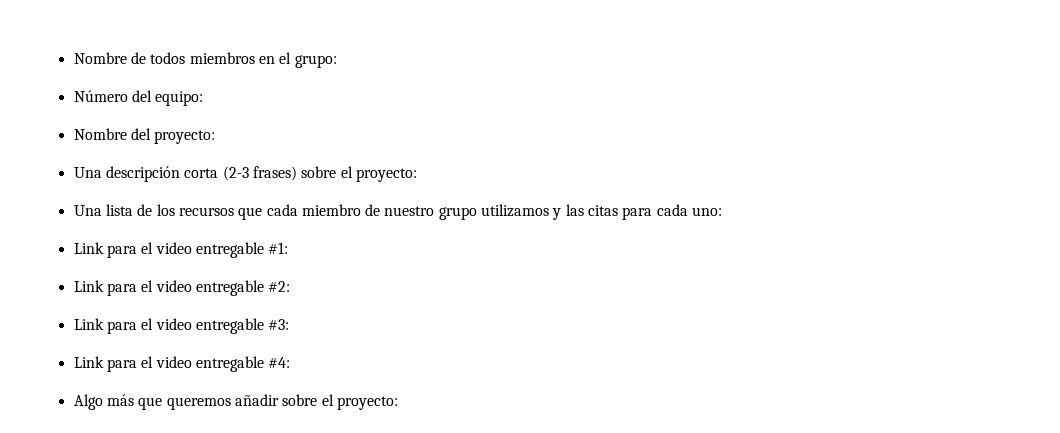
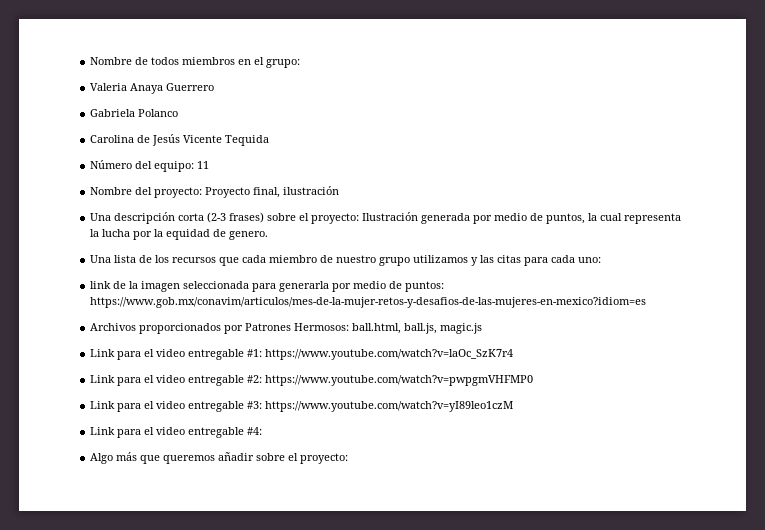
(337, 61) none -> [90,83,215,94] [90,109,179,117] [90,134,270,146] // Valeria Anaya Guerrero // Gabriela Polanco // Carolina de Jesús Vicente Tequida
(204, 98) none -> [197,161,210,169] 11
(216, 137) none -> [205,186,340,198] Proyecto final, ilustración
(417, 175) none -> [362,212,682,224] [90,229,269,240] Ilustración generada por medio de puntos, la cual representa la lucha por la equidad de genero.
(723, 211) none -> [90,281,445,292] [90,297,647,308] [90,323,483,334] // link de la imagen seleccionada para generarla por medio de puntos: https://www.gob.mx/conavim/articulos/mes-de-la-mujer-retos-y-desafios-de-las-mujeres-en-mexico?idiom=es // Archivos proporcionados por Patrones Hermosos: ball.html, ball.js, magic.js
(289, 248) none -> [265,349,514,360] https://www.youtube.com/watch?v=laOc_SzK7r4
(291, 286) none -> [265,375,534,386] https://www.youtube.com/watch?v=pwpgmVHFMP0
(290, 324) none -> [265,401,514,412] https://www.youtube.com/watch?v=yI89leo1czM

